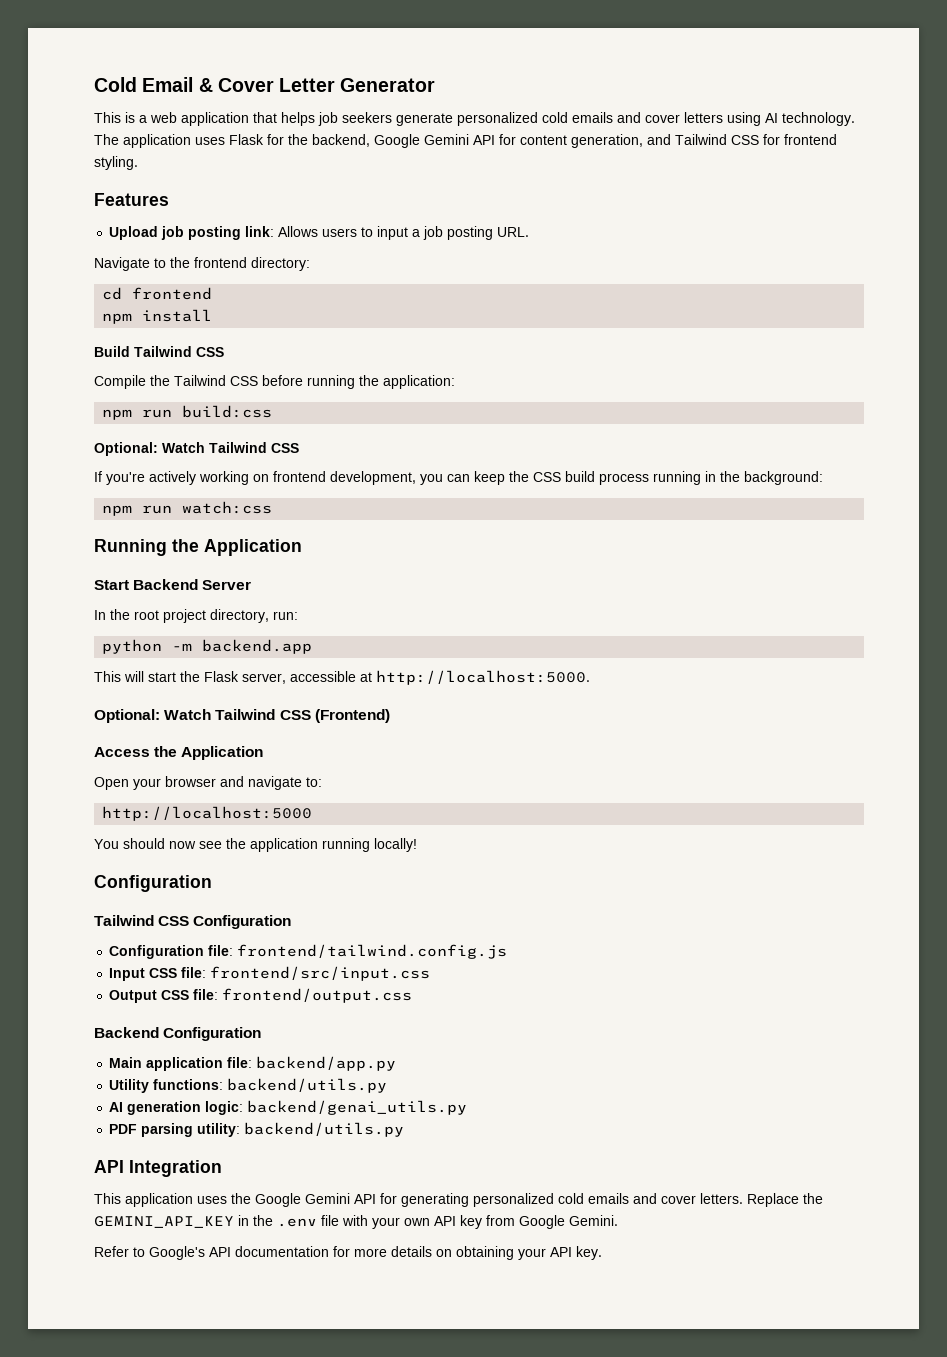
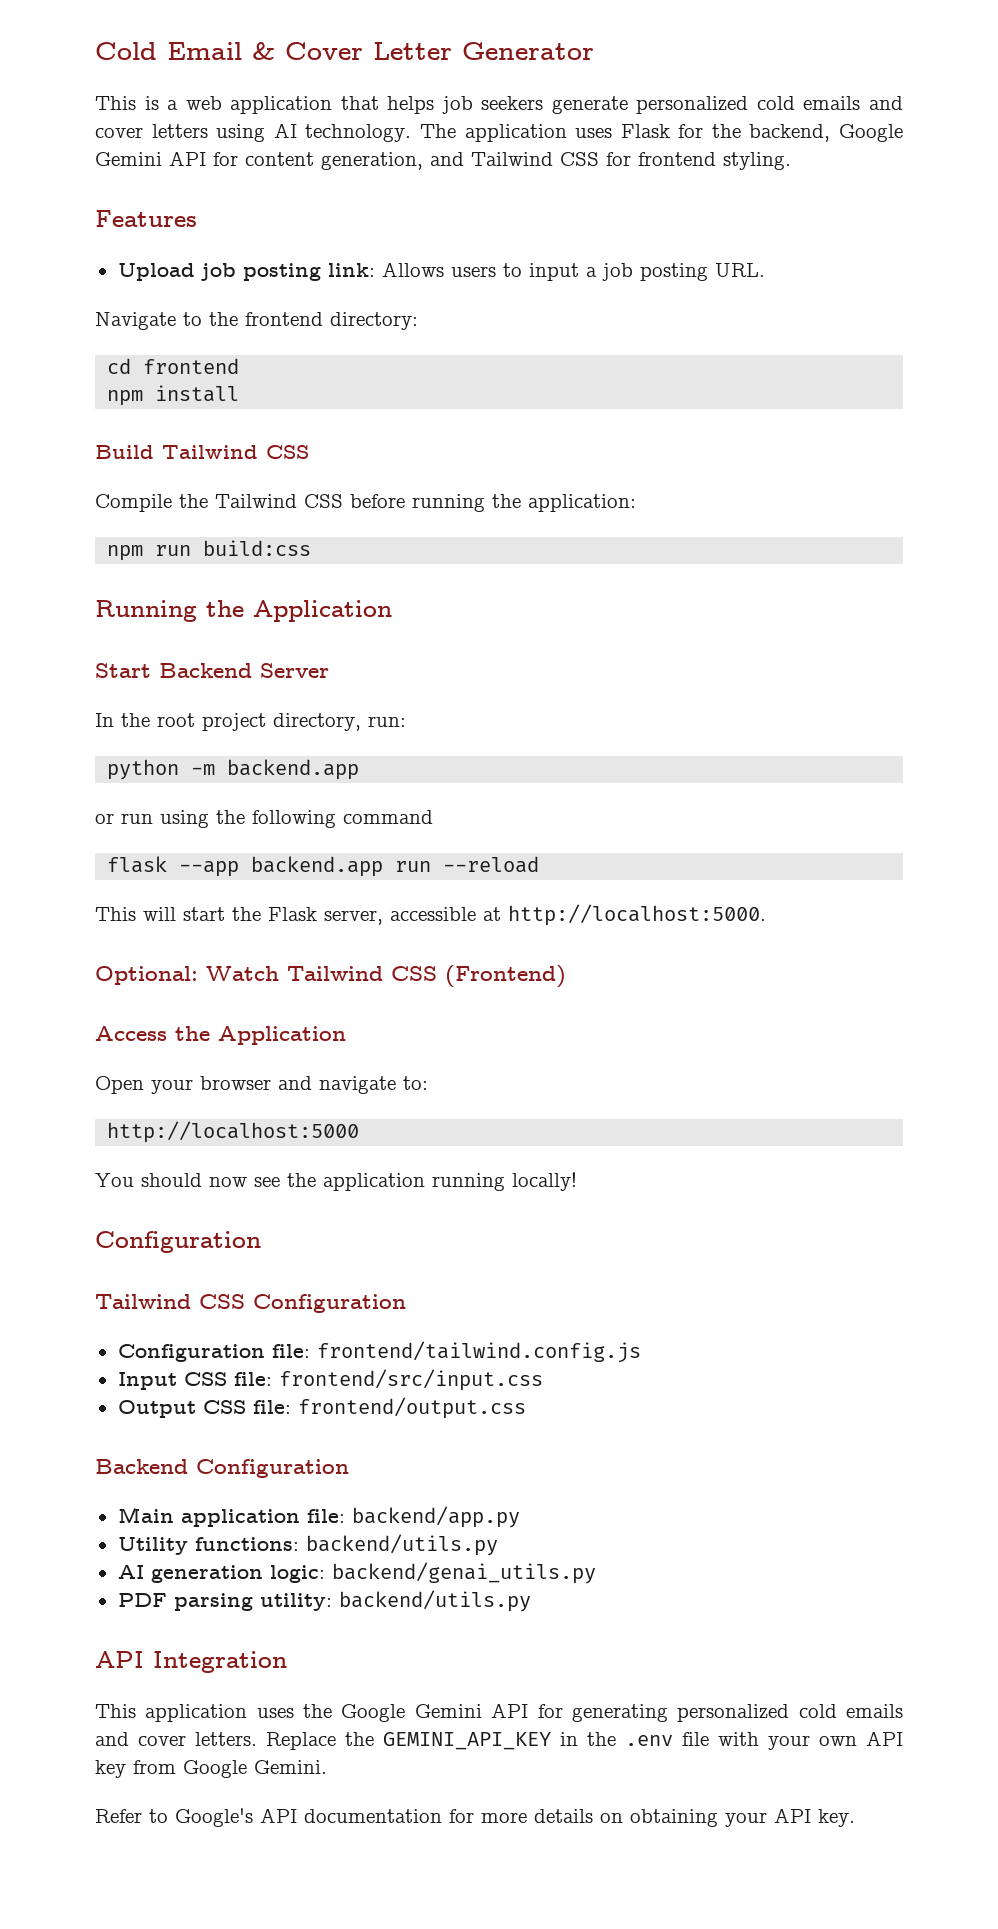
[94,442,299,456] [94,471,823,485] [102,501,273,516] // Optional: Watch Tailwind CSS // If you're actively working on frontend development, you can keep the CSS build process running in the background: // npm run watch:css -> (312, 548) none
(313, 646) none -> [95,810,433,828] [107,856,540,877] // or run using the following command // flask --app backend.app run --reload

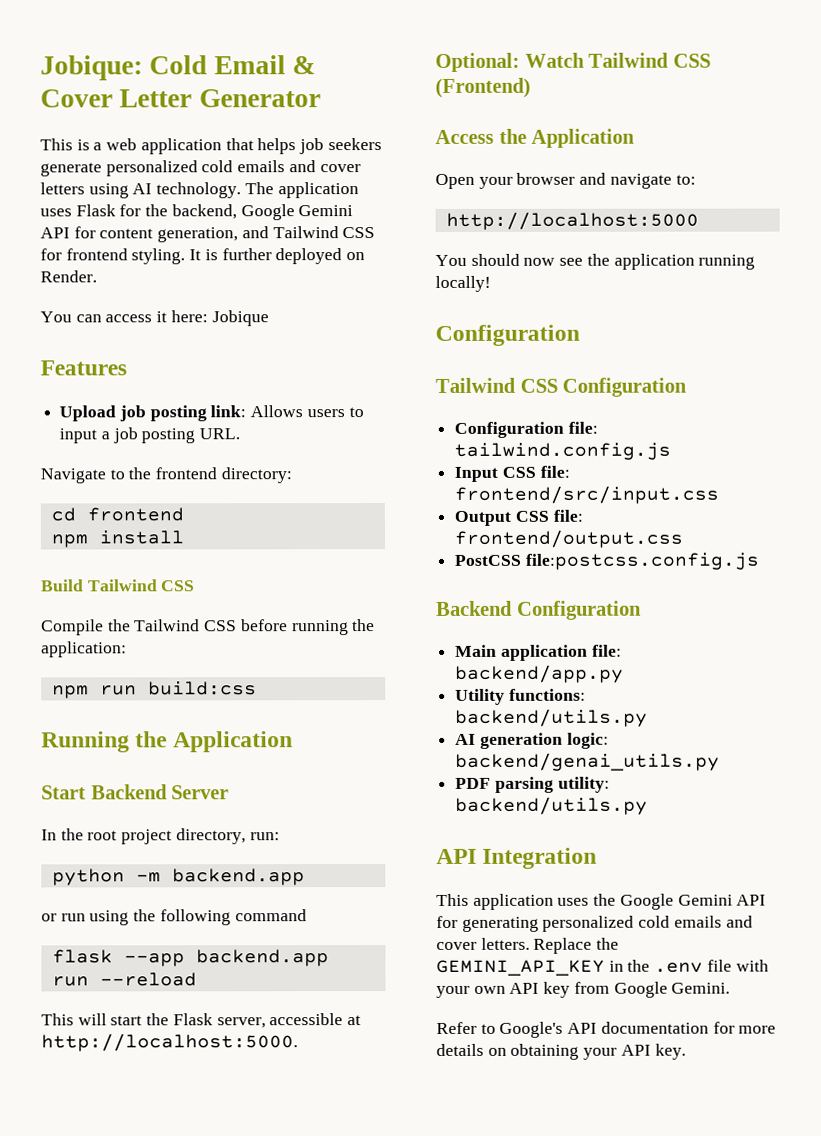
(95, 51) none -> [40,55,143,81] Jobique:
(791, 161) none -> [189,248,366,265] [40,270,97,283] [40,310,269,327] It is further deployed on Render. // You can access it here: Jobique
[316,1341,641,1363] frontend/tailwind.config.js -> [454,442,672,460] tailwind.config.js
(526, 1408) none -> [454,552,760,570] // PostCSS file:postcss.config.js

